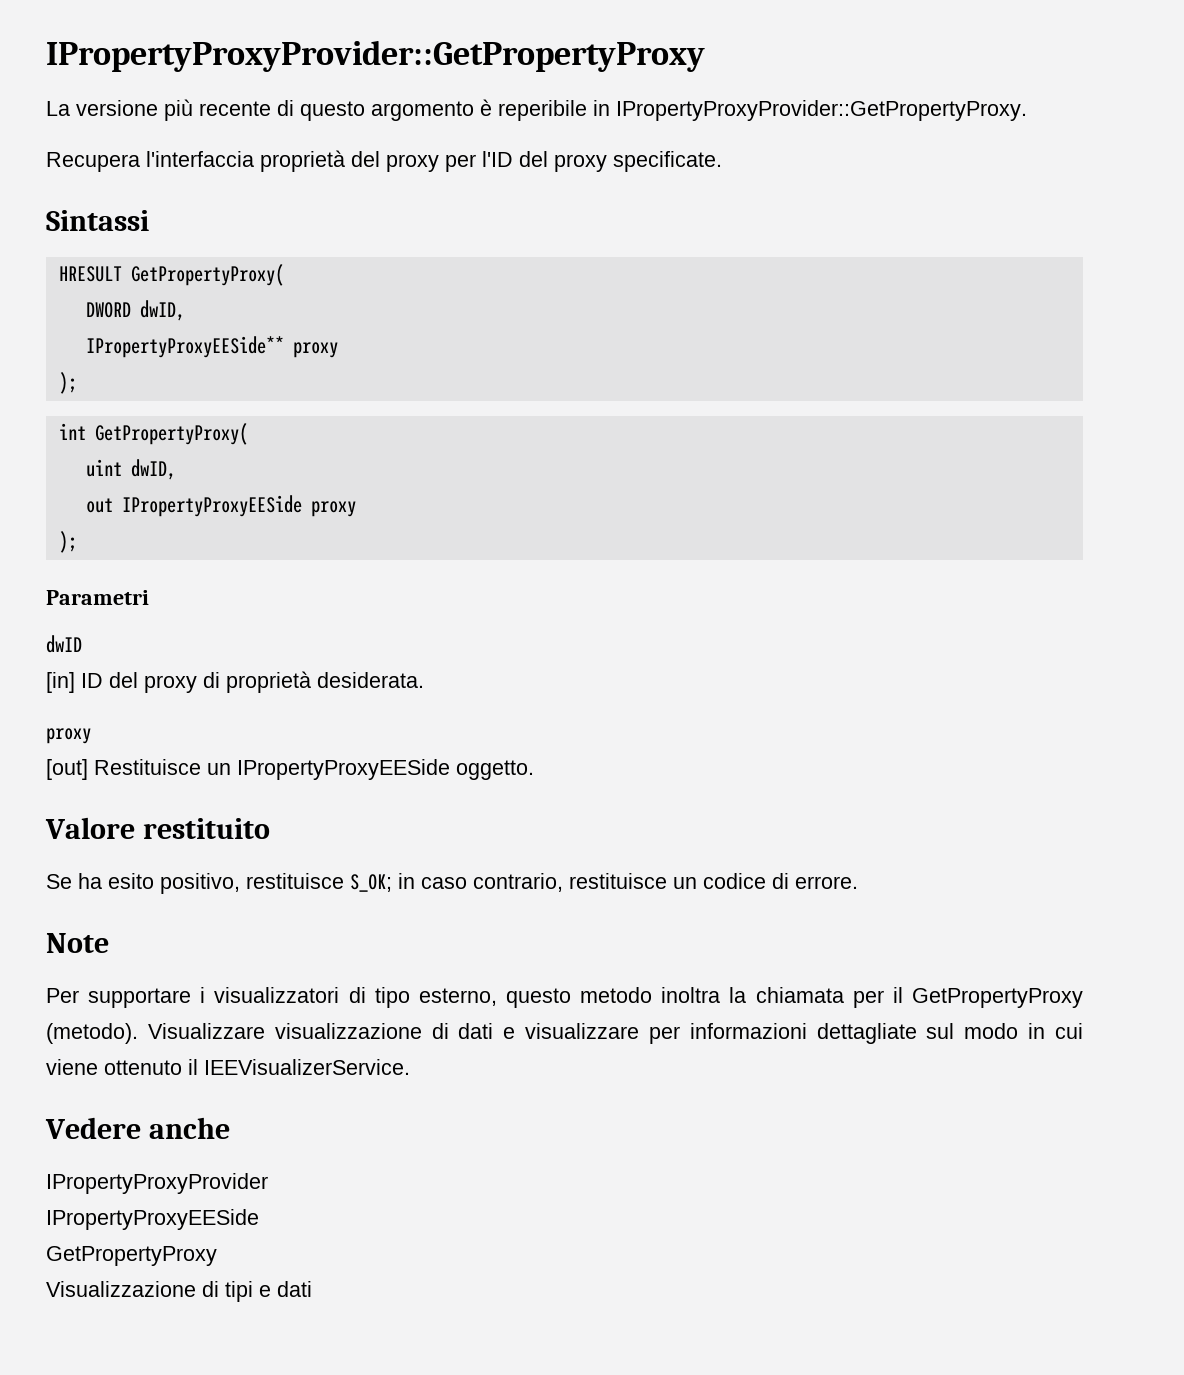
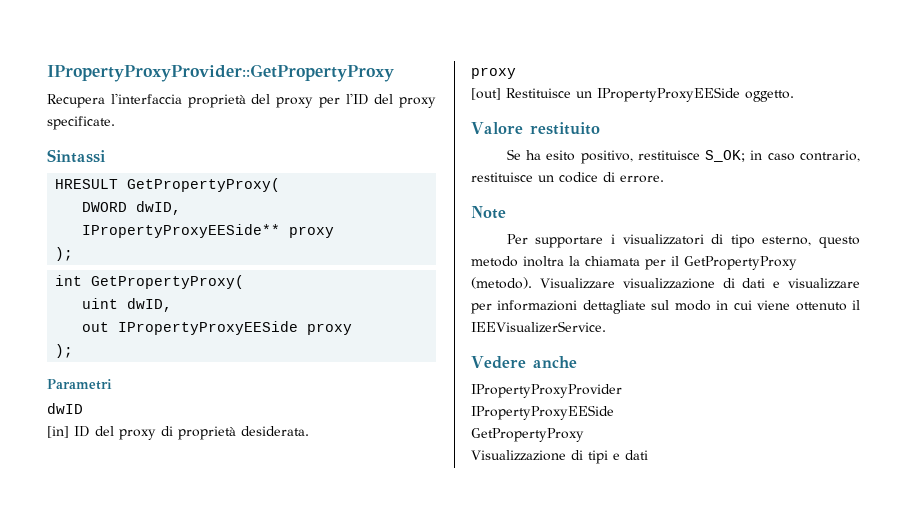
[46,99,1027,121] // La versione più recente di questo argomento è reperibile in IPropertyProxyProvider::GetPropertyProxy. -> (394, 73) none

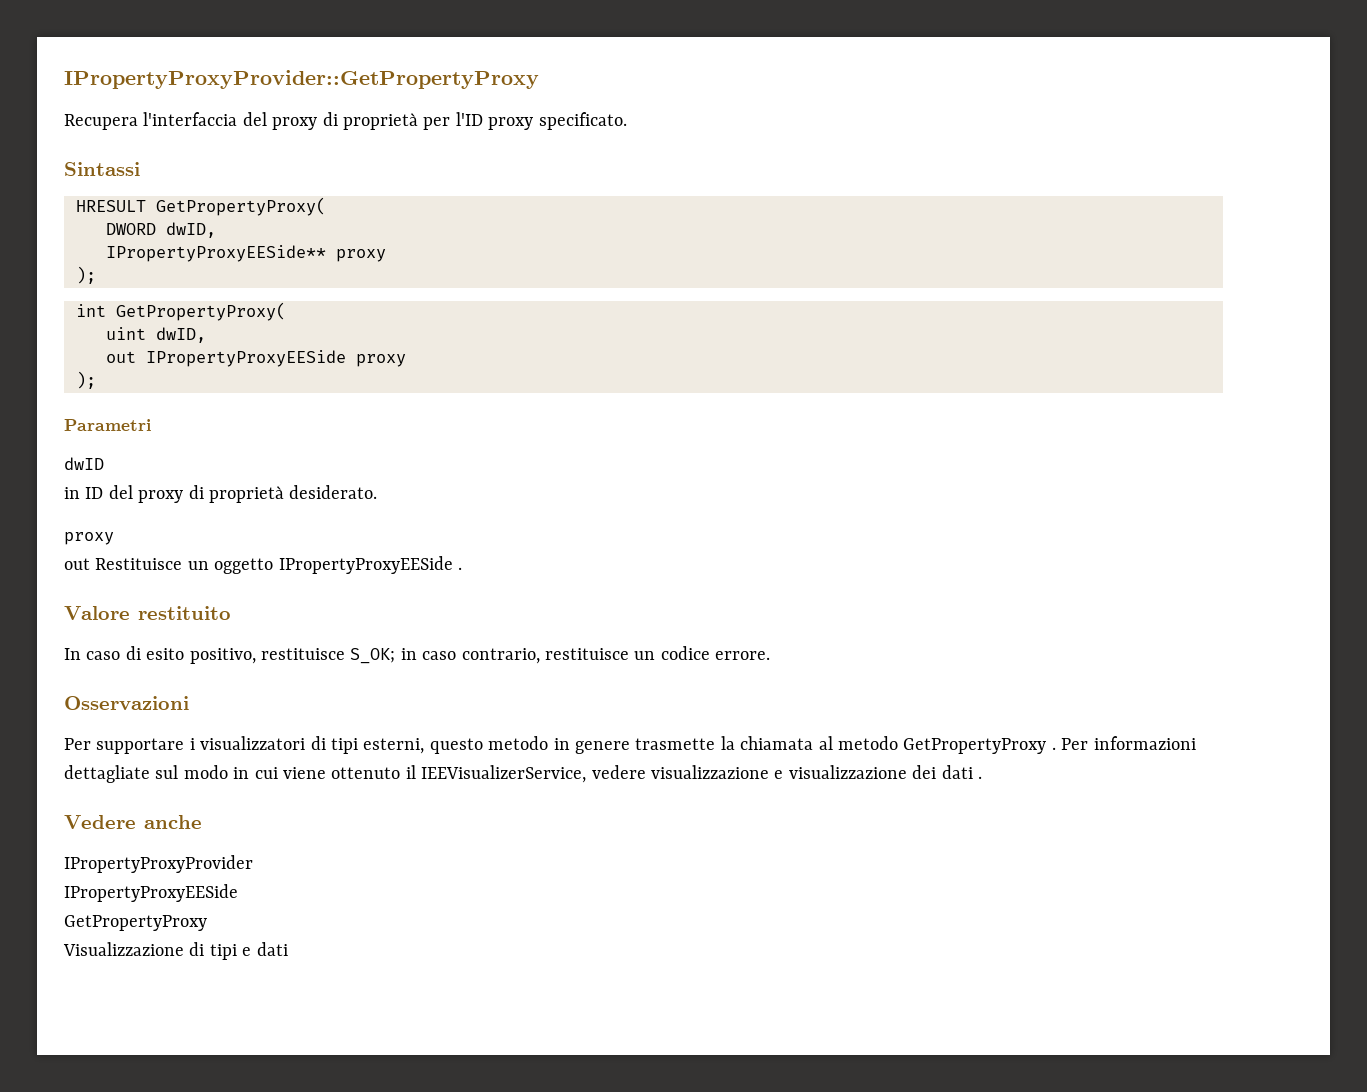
[187,93,436,108] [47,116,115,130] proprietà del proxy per l'ID del proxy specificate. -> [242,112,627,130] del proxy di proprietà per l'ID proxy specificato.
[47,426,69,438] [in] -> [64,487,80,499] in
[241,426,309,436] [471,67,516,79] [471,88,501,100] desiderata. // proxy // [out] -> [289,485,378,499] [64,532,114,545] [64,558,90,570] desiderato. // proxy // out
[597,87,794,102] IPropertyProxyEESide oggetto. -> [214,556,462,574] oggetto IPropertyProxyEESide .
[506,149,542,160] Se ha -> [64,646,141,660] In caso di
[603,172,615,182] di -> (710, 653) none
[471,206,506,219] Note -> [64,696,189,710] Osservazioni
[730,234,860,248] [471,256,797,270] [471,277,860,289] [471,303,492,314] tipo esterno, questo metodo inoltra la chiamata per il GetPropertyProxy (metodo). Visualizzare visualizzazione di dati e visualizzare per -> [331,736,1089,754] tipi esterni, questo metodo in genere trasmette la chiamata al metodo GetPropertyProxy . Per
[471,321,606,333] IEEVisualizerService. -> [421,765,982,783] IEEVisualizerService, vedere visualizzazione e visualizzazione dei dati .

